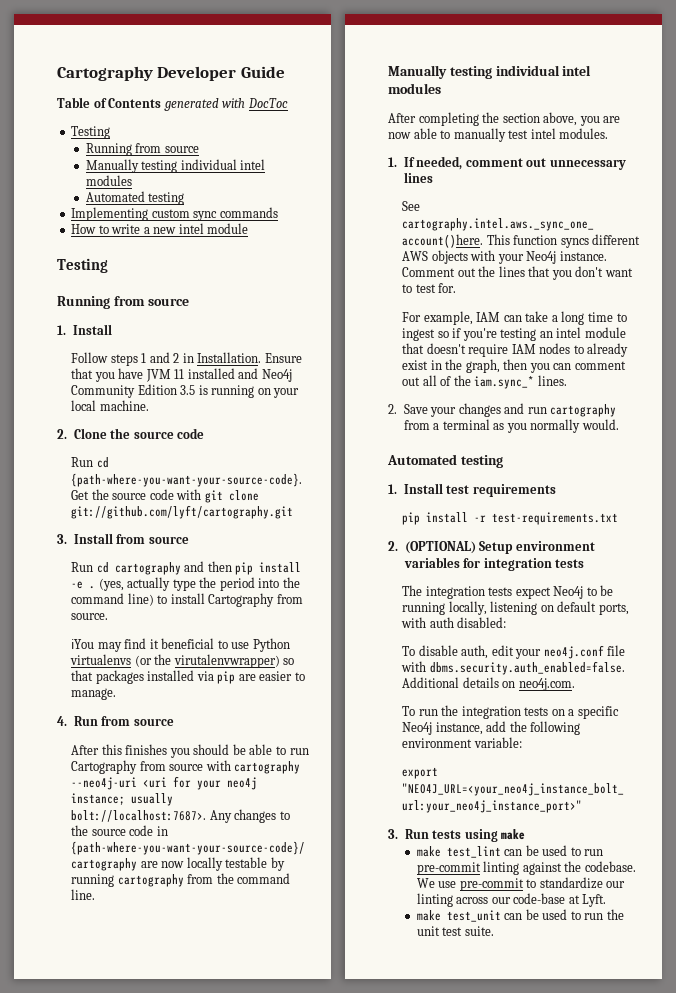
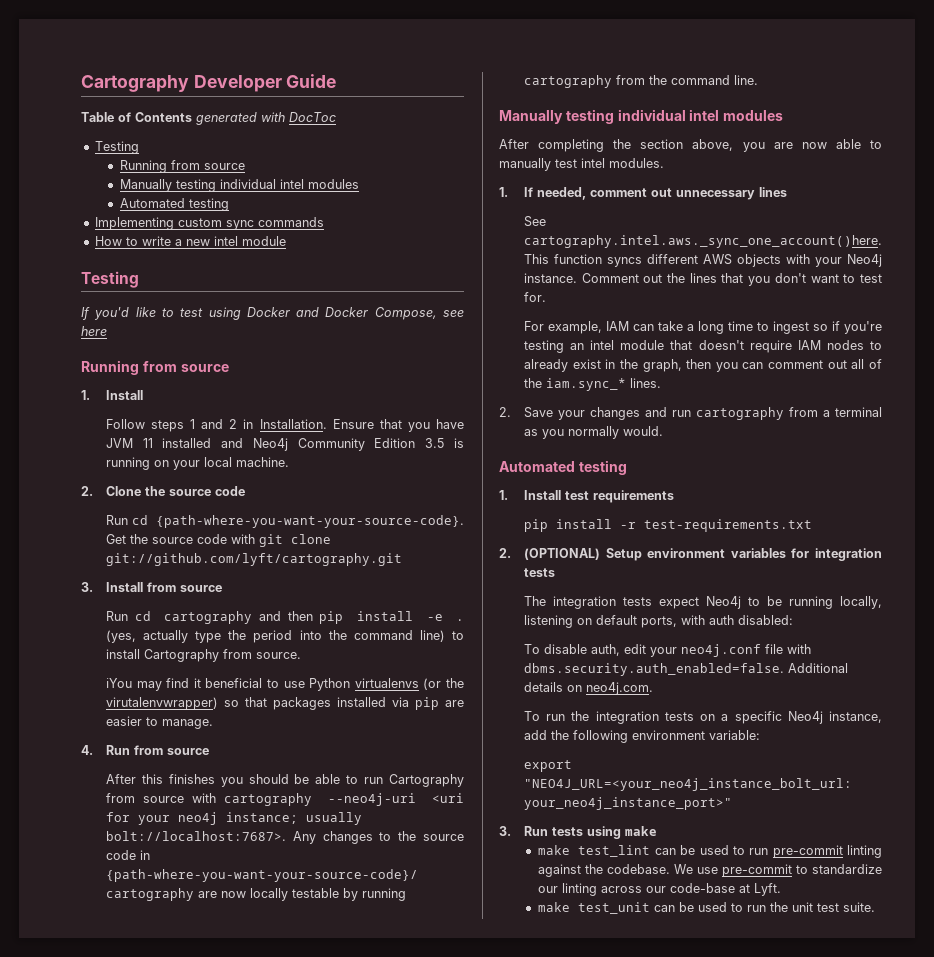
(108, 265) none -> [81,307,465,320] [81,326,107,336] // If you'd like to test using Docker and Docker Compose, see here

